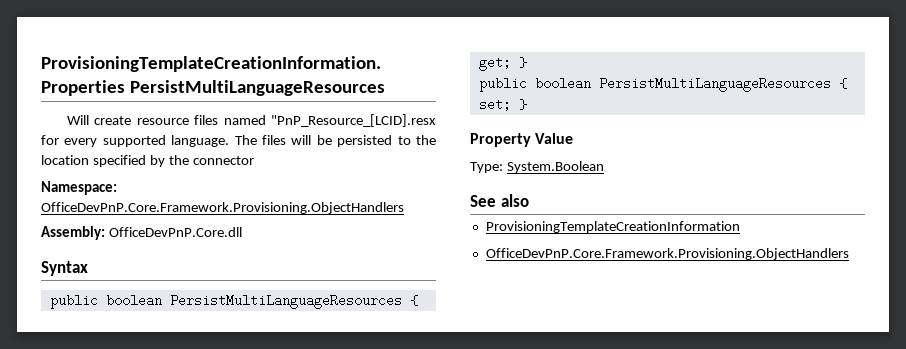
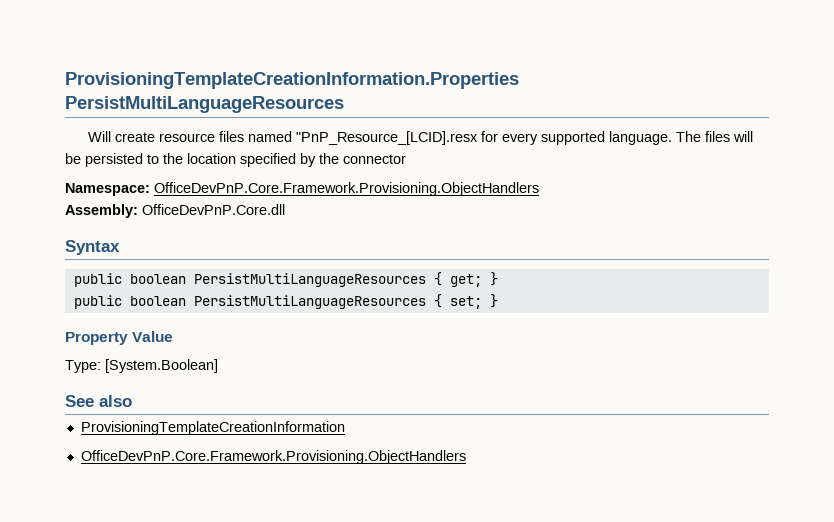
[506,161,604,173] System.Boolean -> [105,359,218,373] [System.Boolean]

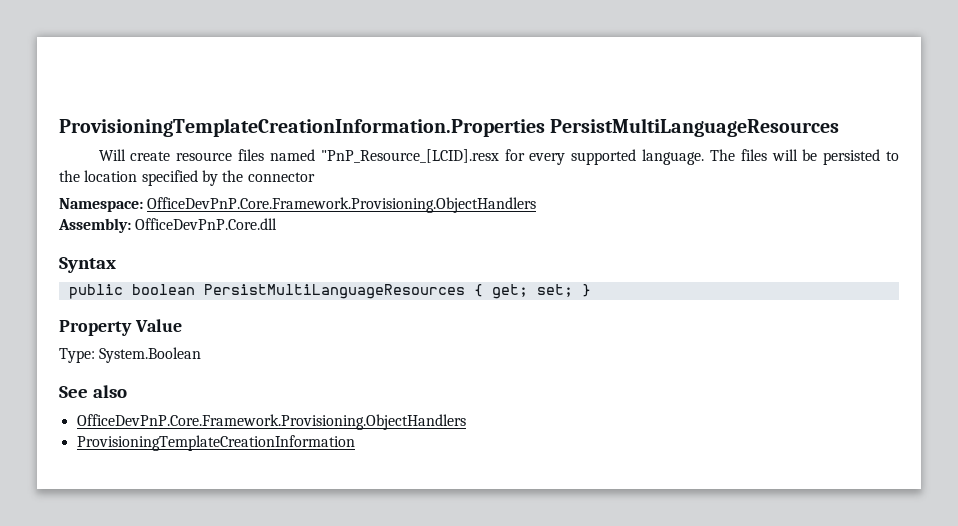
[489,272,498,286] [73,294,442,309] } // public boolean PersistMultiLanguageResources { -> (528, 291) none
[105,359,218,373] [System.Boolean] -> [99,347,202,363] System.Boolean
(132, 401) none -> [76,414,466,430] // OfficeDevPnP.Core.Framework.Provisioning.ObjectHandlers
[80,450,466,464] // OfficeDevPnP.Core.Framework.Provisioning.ObjectHandlers -> (355, 443) none

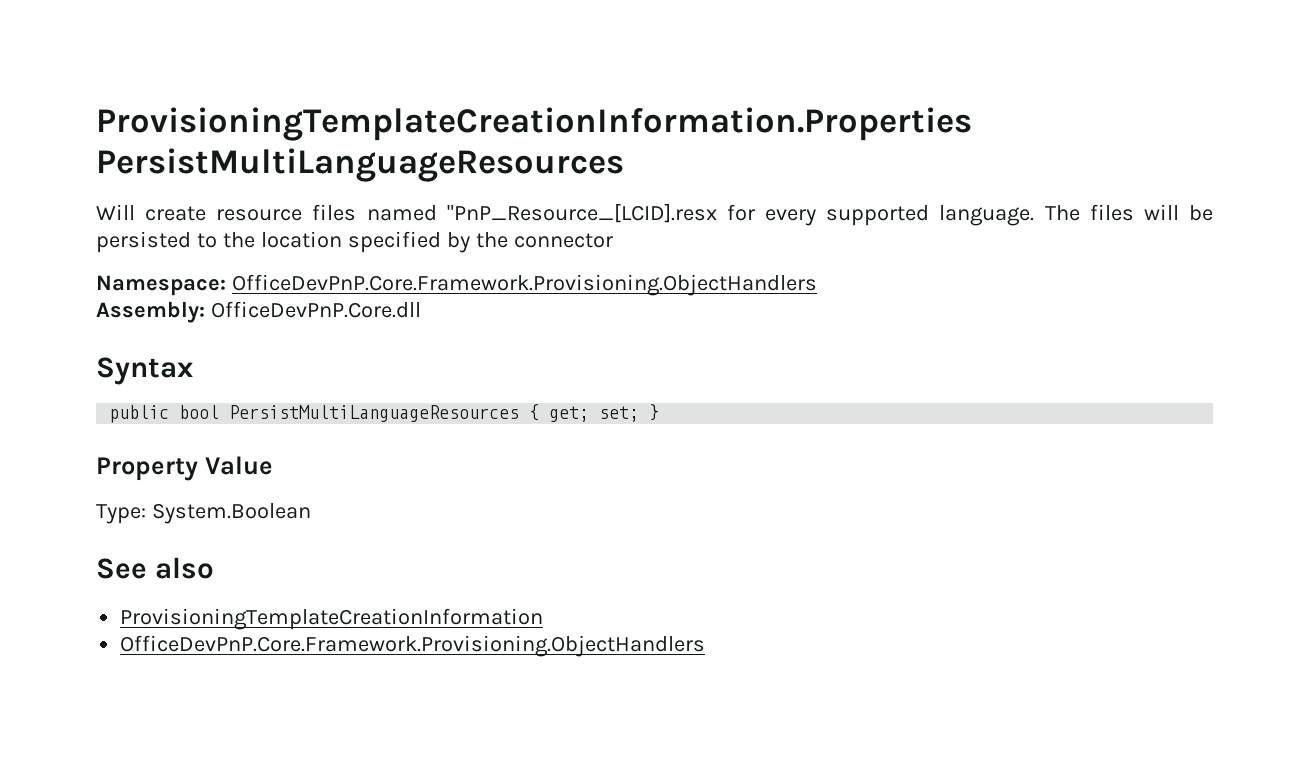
[131,284,195,295] boolean -> [179,405,220,419] bool
[76,414,466,430] [76,435,355,451] // OfficeDevPnP.Core.Framework.Provisioning.ObjectHandlers // ProvisioningTemplateCreationInformation -> [120,608,544,630] [120,635,706,657] // ProvisioningTemplateCreationInformation // OfficeDevPnP.Core.Framework.Provisioning.ObjectHandlers

